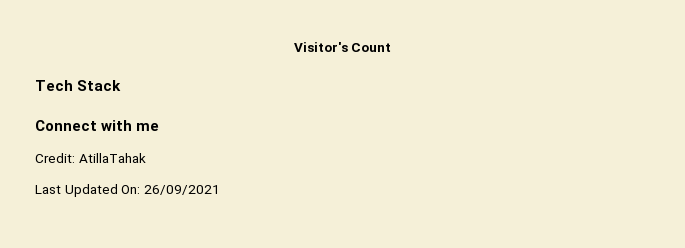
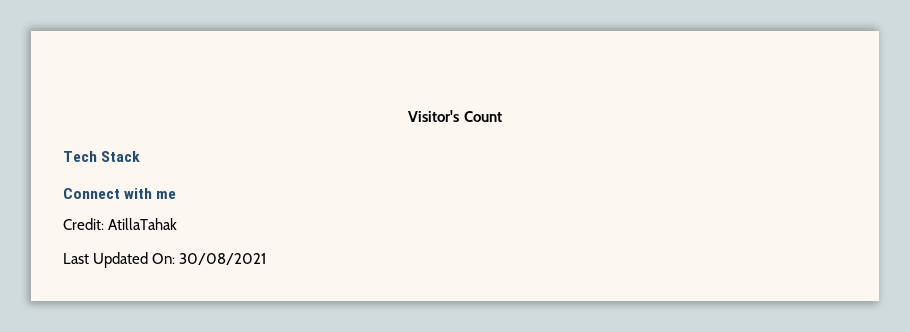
[143,185,220,195] 26/09/2021 -> [179,253,267,265] 30/08/2021

